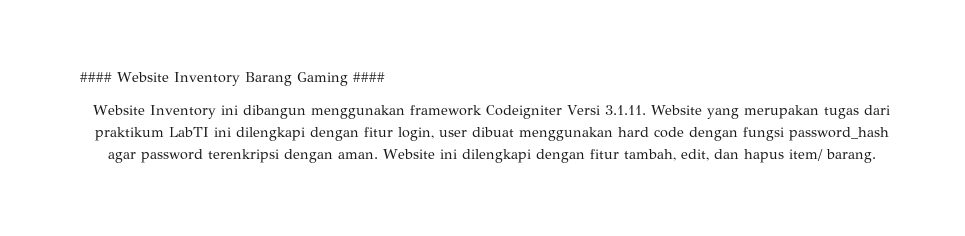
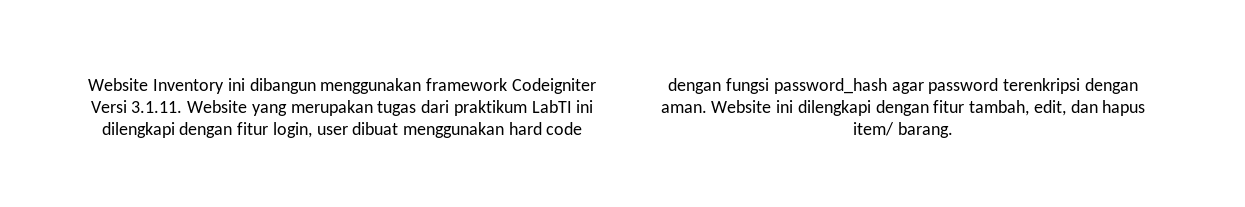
[80,72,385,86] #### Website Inventory Barang Gaming #### // -> (88, 84) none

